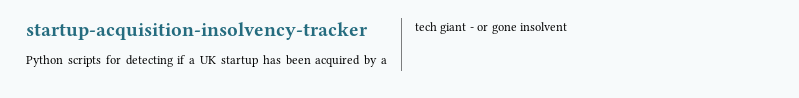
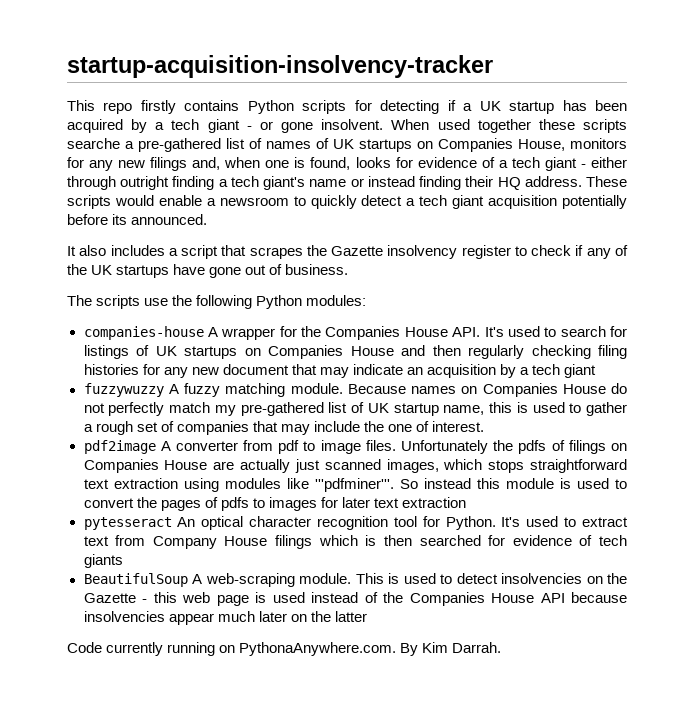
(368, 31) none -> [67,100,240,114] This repo firstly contains
[519,22,567,31] insolvent -> [321,119,627,133] [67,138,627,152] [67,157,627,171] [67,176,627,190] [67,195,627,209] [67,214,208,225] [67,245,628,259] [67,264,349,278] [67,295,367,309] [83,326,627,340] [83,345,627,359] [83,364,597,378] [83,383,627,397] [83,402,627,416] [83,421,485,435] [83,440,627,454] [83,459,627,473] [83,478,627,492] [83,497,467,511] [83,516,629,530] [83,535,627,549] [83,554,123,568] [83,573,627,587] [83,592,627,606] [83,611,367,625] [67,642,502,656] insolvent. When used together these scripts searche a pre-gathered list of names of UK startups on Companies House, monitors for any new filings and, when one is found, looks for evidence of a tech giant - either through outright finding a tech giant's name or instead finding their HQ address. These scripts would enable a newsroom to quickly detect a tech giant acquisition potentially before its announced. // It also includes a script that scrapes the Gazette insolvency register to check if any of the UK startups have gone out of business. // The scripts use the following Python modules: // companies-house A wrapper for the Companies House API. It's used to search for listings of UK startups on Companies House and then regularly checking filing histories for any new document that may indicate an acquisition by a tech giant // fuzzywuzzy A fuzzy matching module. Because names on Companies House do not perfectly match my pre-gathered list of UK startup name, this is used to gather a rough set of companies that may include the one of interest. // pdf2image A converter from pdf to image files. Unfortunately the pdfs of filings on Companies House are actually just scanned images, which stops straightforward text extraction using modules like '''pdfminer'''. So instead this module is used to convert the pages of pdfs to images for later text extraction // pytesseract An optical character recognition tool for Python. It's used to extract text from Company House filings which is then searched for evidence of tech giants // BeautifulSoup A web-scraping module. This is used to detect insolvencies on the Gazette - this web page is used instead of the Companies House API because insolvencies appear much later on the latter // Code currently running on PythonaAnywhere.com. By Kim Darrah.

